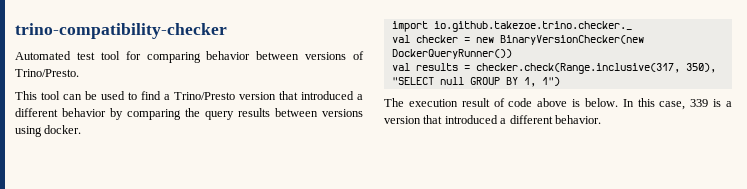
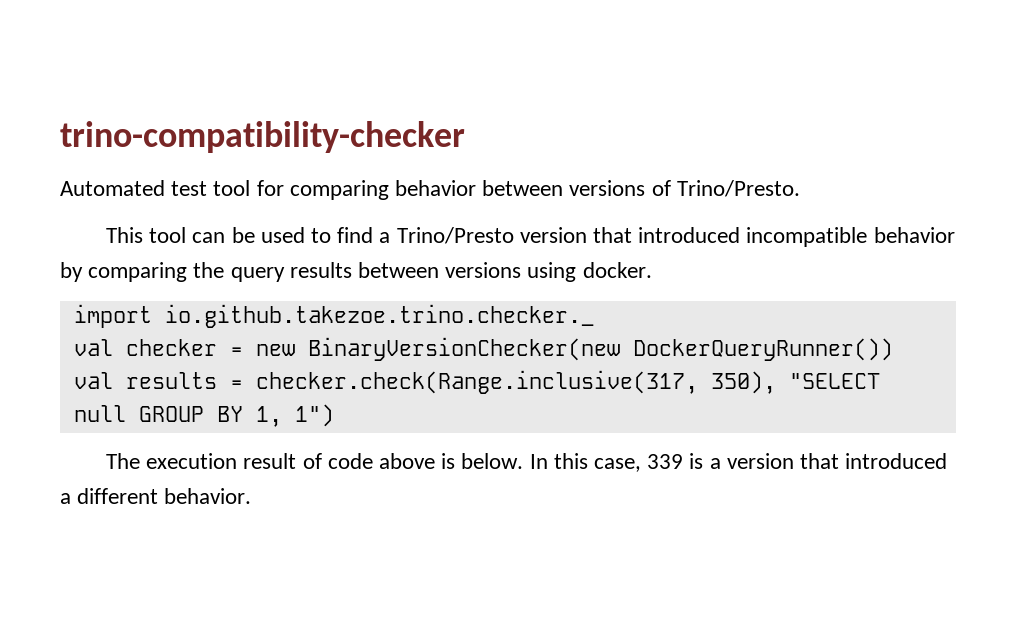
[357,94,363,100] [15,108,58,117] a different -> [746,227,868,247] incompatible

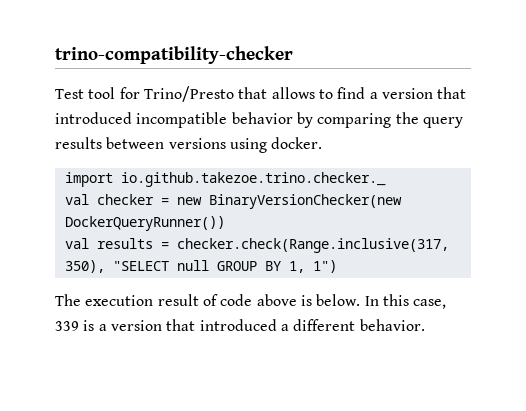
[60,180,800,200] [105,227,305,243] Automated test tool for comparing behavior between versions of Trino/Presto. // This tool can be used -> [55,86,315,102] Test tool for Trino/Presto that allows
[396,227,514,244] Trino/Presto -> (378, 95) none

